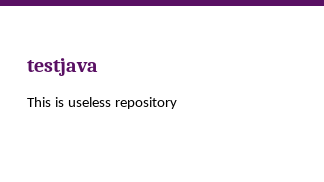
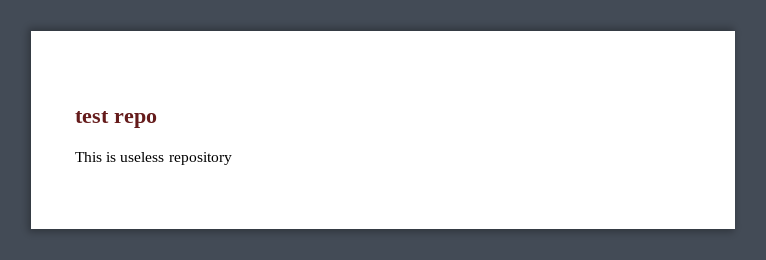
[27,58,98,76] testjava -> [75,111,157,128] test repo

